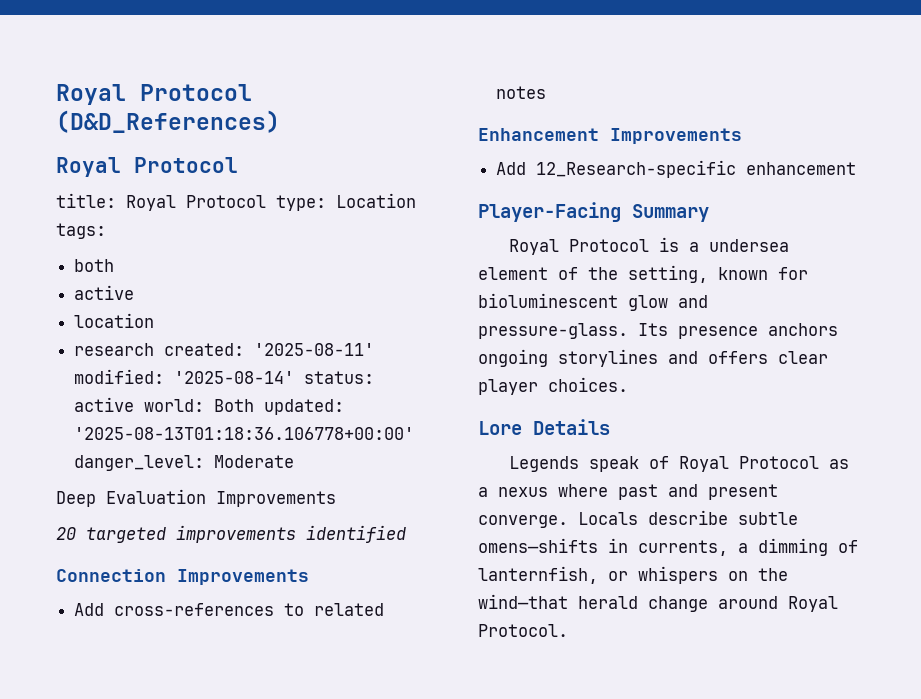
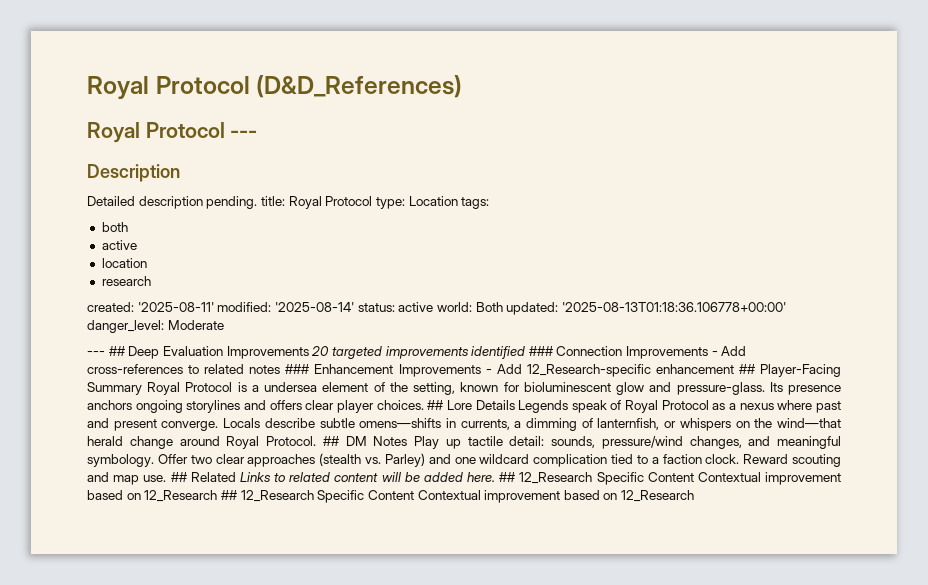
(238, 165) // -> [230,130,258,138] [87,164,180,182] [87,196,258,209] --- // Description // Detailed description pending.
(155, 349) none -> (151, 281) //
(295, 461) none -> [87,346,126,356] --- ##
(336, 499) // -> (309, 352) none
(406, 534) // -> [528,346,554,356] ###
(309, 577) // -> [711,351,718,356] -
(547, 92) // -> [285,364,311,374] ###
(742, 136) // -> [485,369,492,374] -
(857, 168) // -> [738,364,756,374] ##
(709, 213) // -> (142, 388) none
(628, 384) // -> [427,400,445,410] ##
(610, 427) // -> (515, 405) none
(568, 630) none -> [322,436,841,449] [87,453,842,467] [87,472,841,485] [87,490,695,503] ## DM Notes Play up tactile detail: sounds, pressure/wind changes, and meaningful symbology. Offer two clear approaches (stealth vs. Parley) and one wildcard complication tied to a faction clock. Reward scouting and map use. ## Related Links to related content will be added here. ## 12_Research Specific Content Contextual improvement based on 12_Research ## 12_Research Specific Content Contextual improvement based on 12_Research

